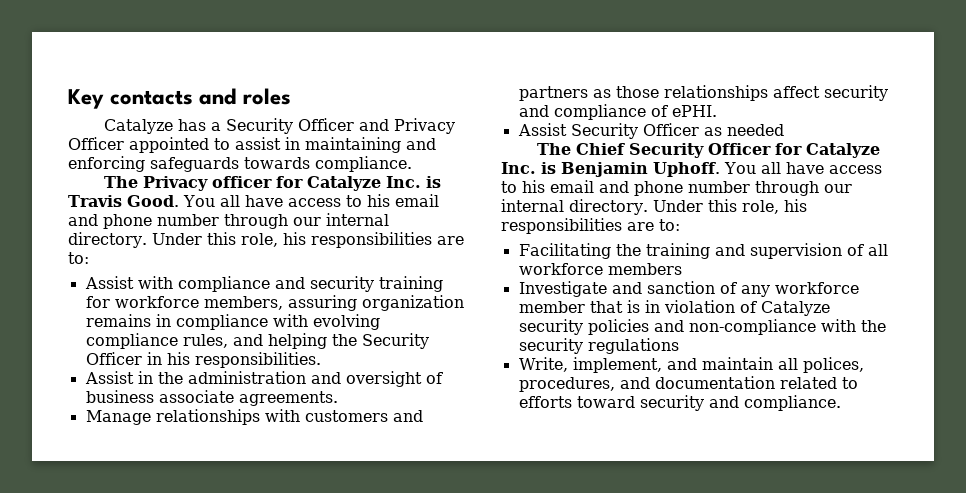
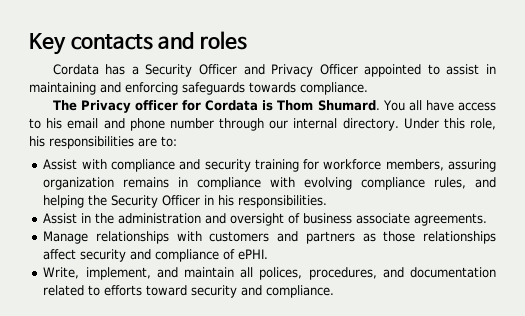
[104,119,174,134] Catalyze -> [52,64,99,75] Cordata
[307,176,442,191] [68,195,179,207] Catalyze Inc. is Travis Good. -> [205,100,380,111] Cordata is Thom Shumard.
[517,123,784,139] [537,143,881,158] [501,162,882,177] [501,180,852,196] [501,199,807,215] [501,218,680,234] [518,243,888,259] [518,263,682,275] [518,281,859,297] [518,300,830,316] [518,319,886,335] [518,338,679,354] // Assist Security Officer as needed // The Chief Security Officer for Catalyze Inc. is Benjamin Uphoff. You all have access to his email and phone number through our internal directory. Under this role, his responsibilities are to: // Facilitating the training and supervision of all workforce members // Investigate and sanction of any workforce member that is in violation of Catalyze security policies and non-compliance with the security regulations -> (269, 254) none

